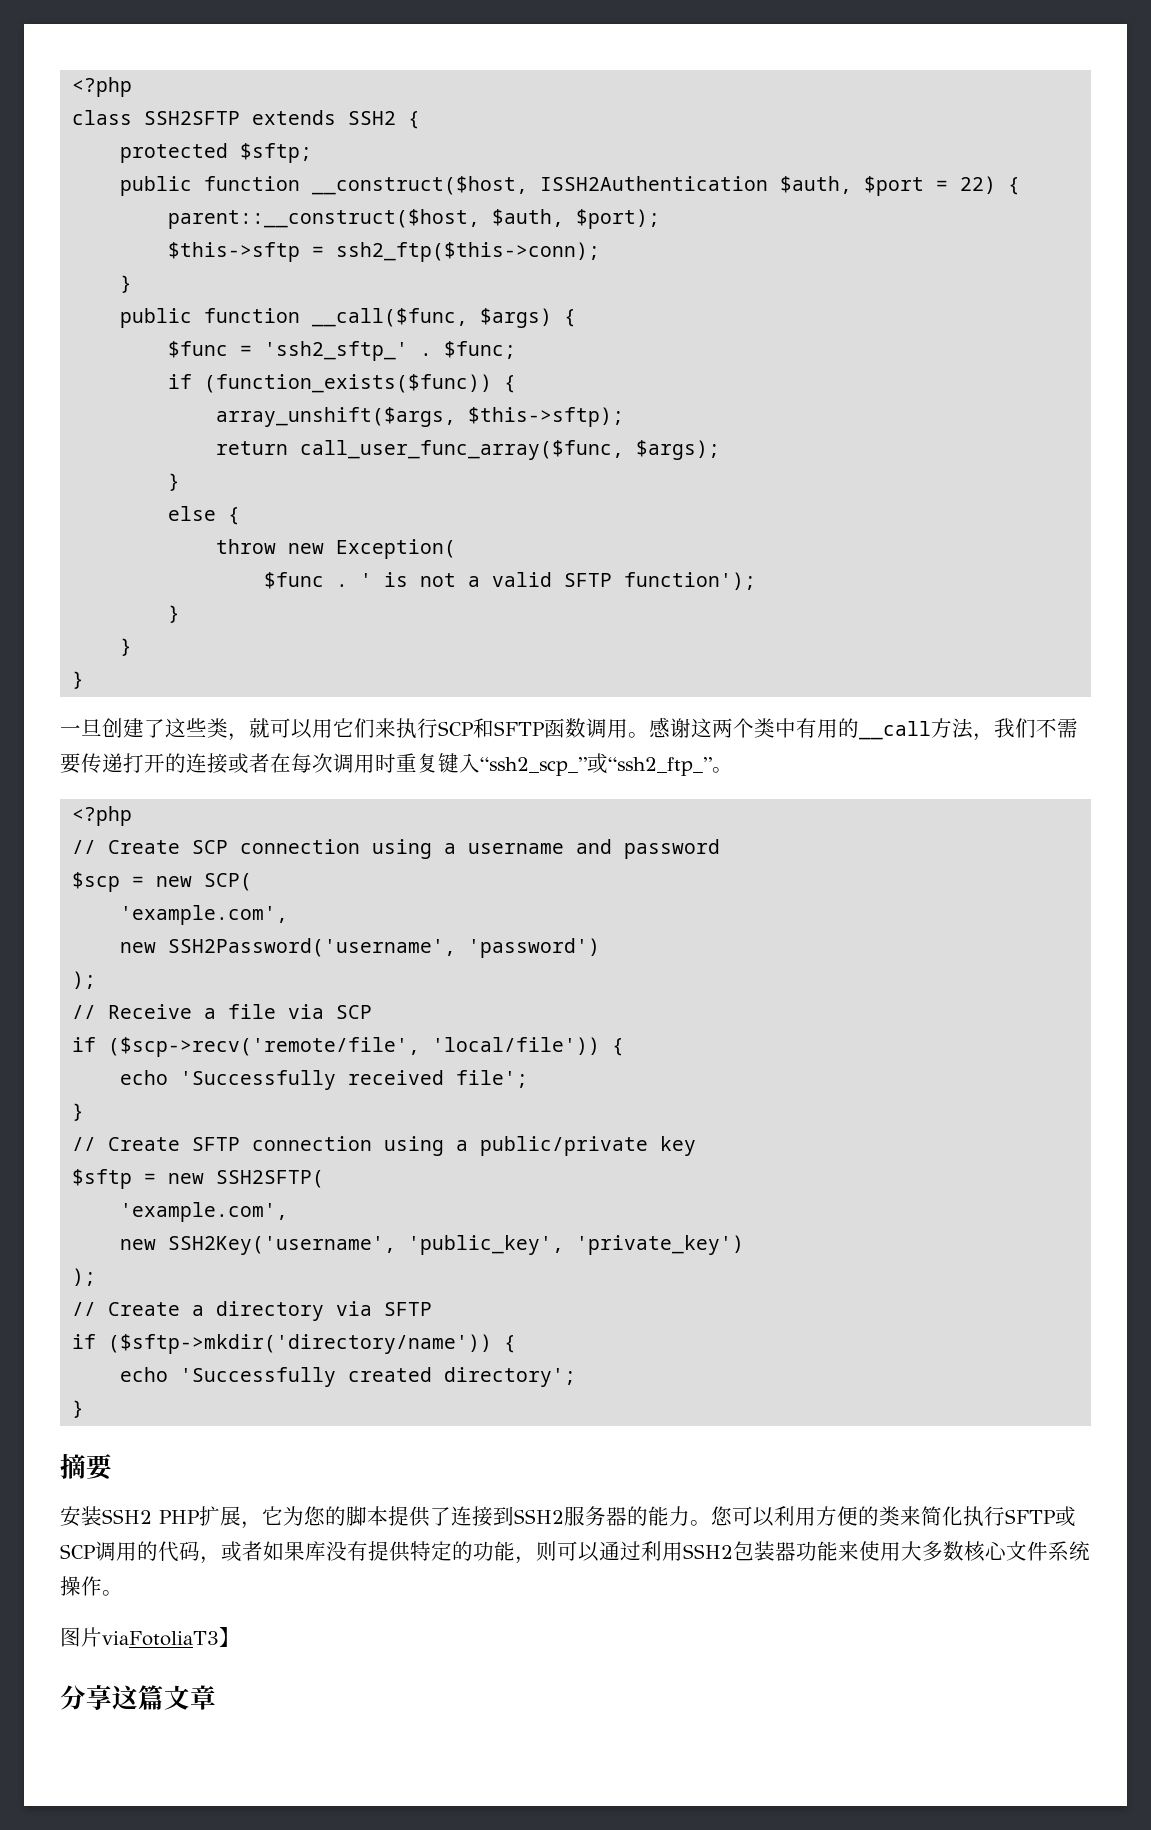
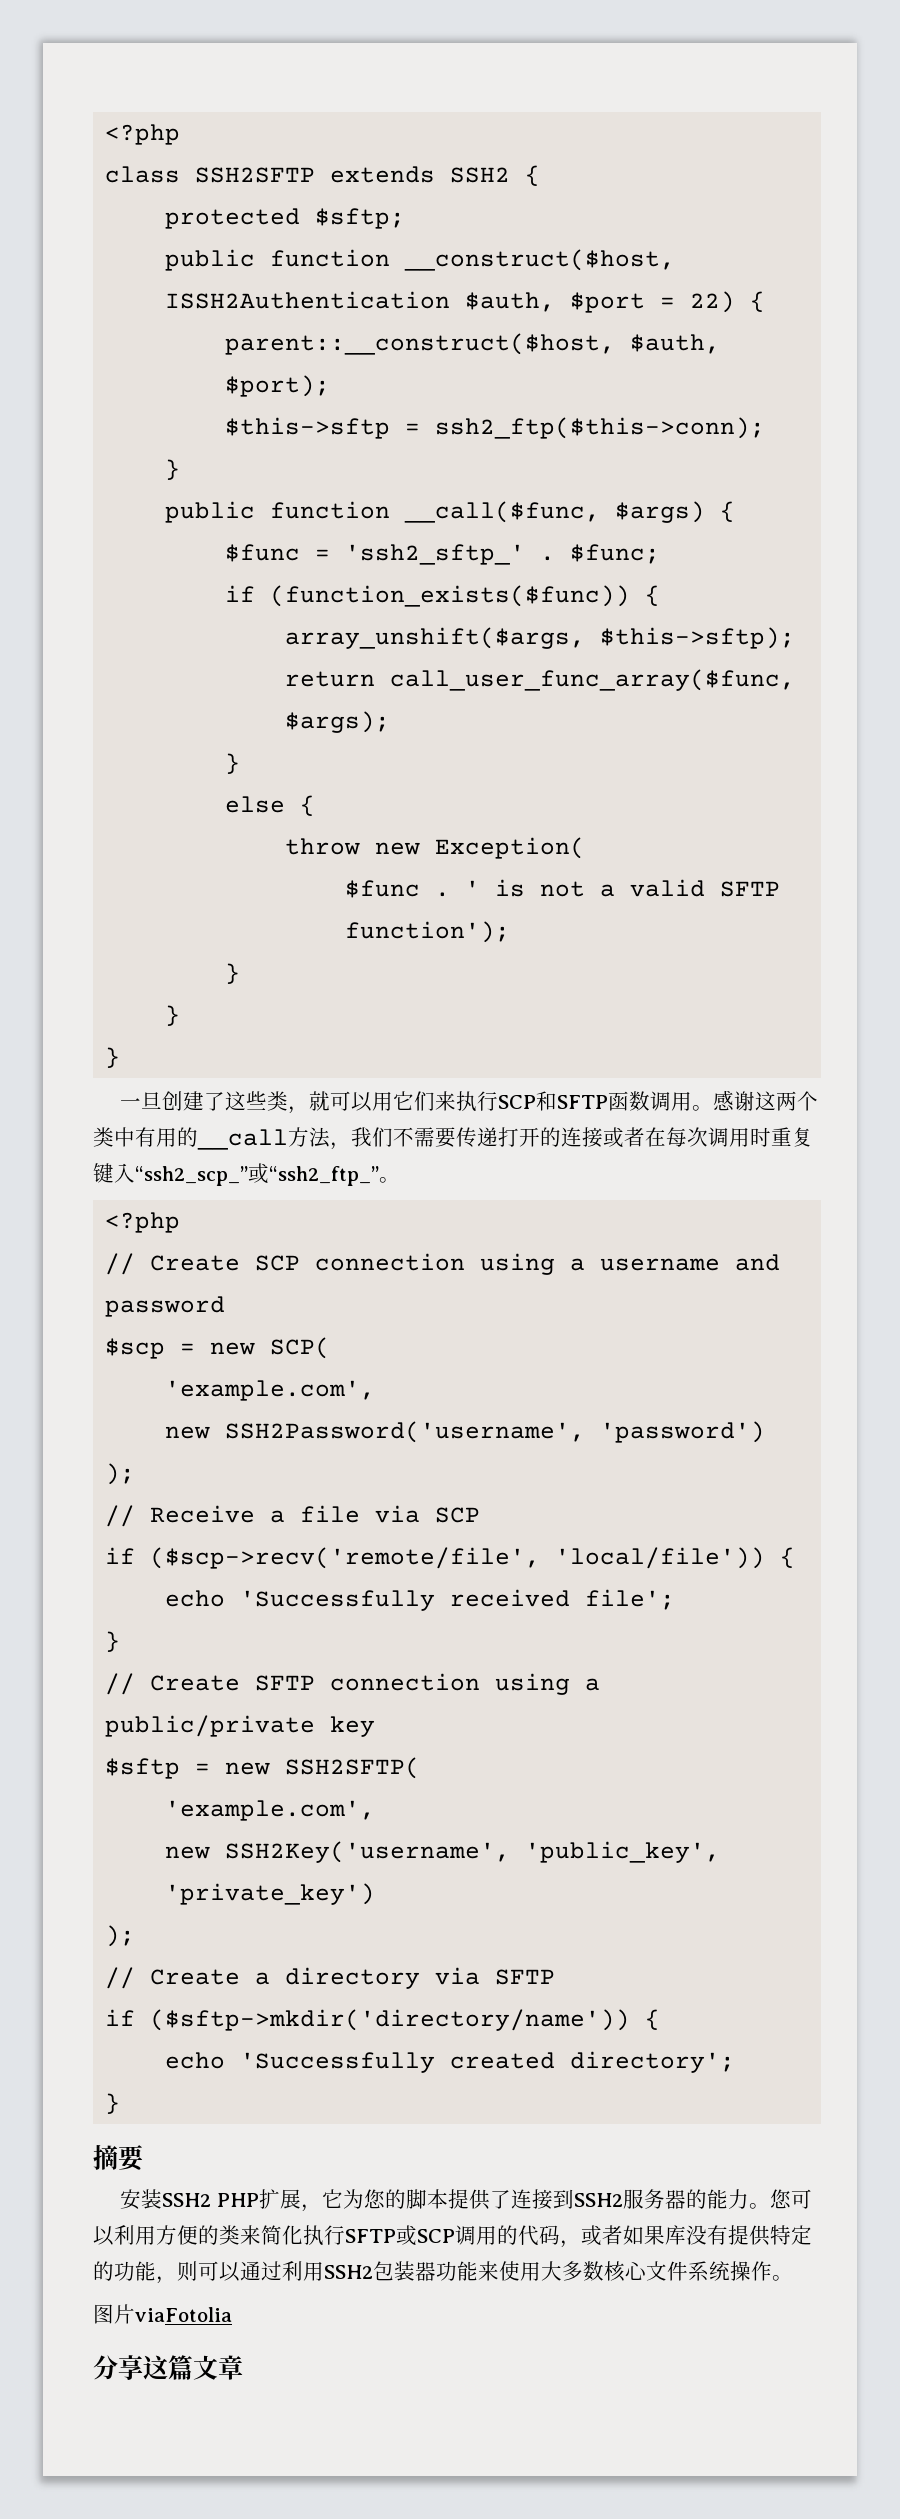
[102,1627,240,1647] viaFotoliaT3】 -> [135,2307,232,2322] viaFotolia

